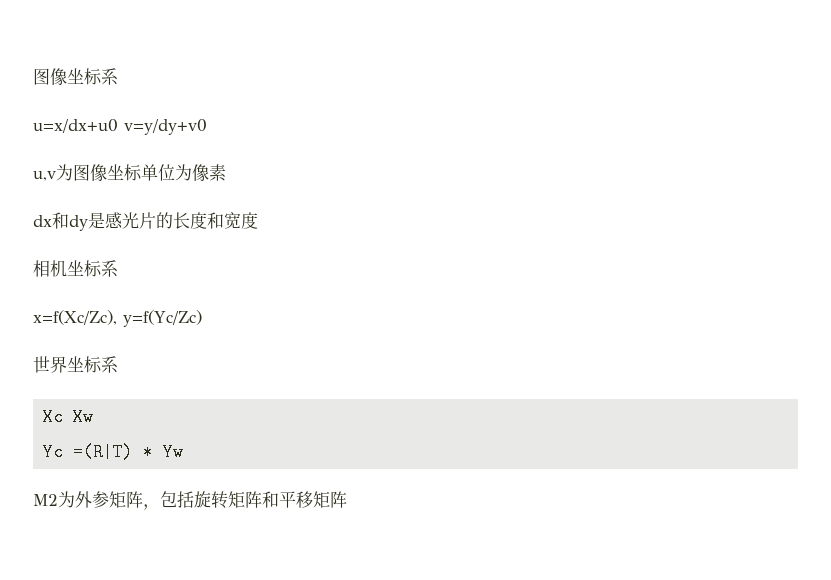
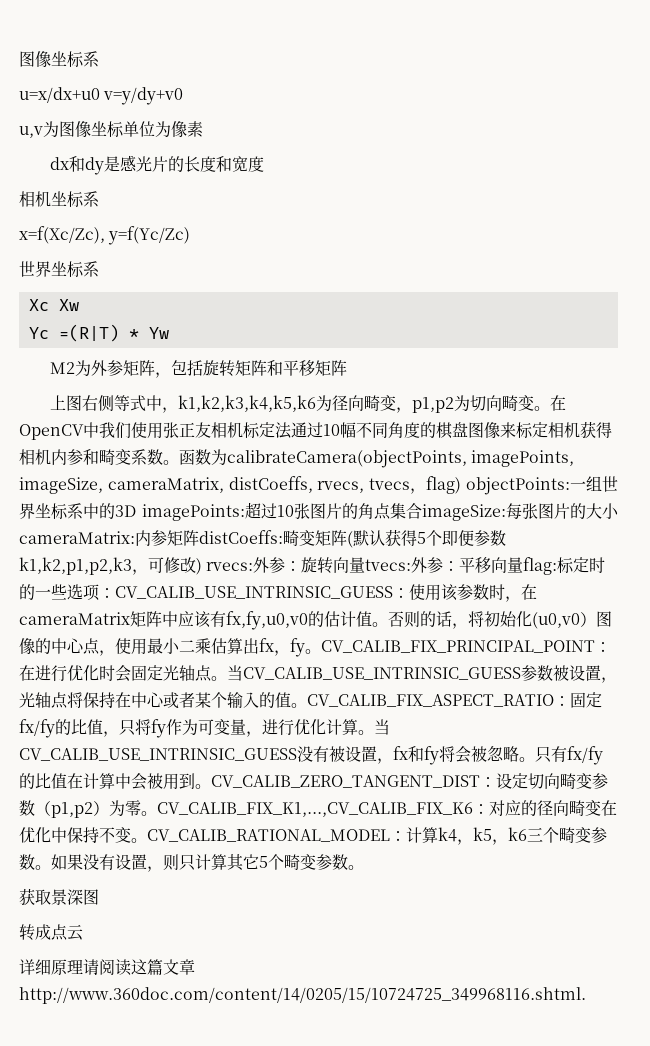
(347, 499) none -> [49,395,566,413] [19,421,612,440] [19,449,575,468] [19,476,618,495] [19,502,619,521] [19,529,506,548] [19,557,606,575] [19,584,537,602] [19,611,612,630] [19,638,611,657] [19,665,617,683] [19,692,602,709] [19,719,390,738] [19,746,603,765] [19,773,608,790] [19,800,617,818] [19,827,607,845] [19,854,364,872] [19,888,99,905] [19,924,83,941] [19,959,195,976] [19,987,586,1004] // 上图右侧等式中，k1,k2,k3,k4,k5,k6为径向畸变，p1,p2为切向畸变。在OpenCV中我们使用张正友相机标定法通过10幅不同角度的棋盘图像来标定相机获得相机内参和畸变系数。函数为calibrateCamera(objectPoints, imagePoints, imageSize, cameraMatrix, distCoeffs, rvecs, tvecs，flag) objectPoints:一组世界坐标系中的3D imagePoints:超过10张图片的角点集合imageSize:每张图片的大小cameraMatrix:内参矩阵distCoeffs:畸变矩阵(默认获得5个即便参数k1,k2,p1,p2,k3，可修改) rvecs:外参：旋转向量tvecs:外参：平移向量flag:标定时的一些选项：CV_CALIB_USE_INTRINSIC_GUESS：使用该参数时，在cameraMatrix矩阵中应该有fx,fy,u0,v0的估计值。否则的话，将初始化(u0,v0）图像的中心点，使用最小二乘估算出fx，fy。CV_CALIB_FIX_PRINCIPAL_POINT：在进行优化时会固定光轴点。当CV_CALIB_USE_INTRINSIC_GUESS参数被设置，光轴点将保持在中心或者某个输入的值。CV_CALIB_FIX_ASPECT_RATIO：固定fx/fy的比值，只将fy作为可变量，进行优化计算。当CV_CALIB_USE_INTRINSIC_GUESS没有被设置，fx和fy将会被忽略。只有fx/fy的比值在计算中会被用到。CV_CALIB_ZERO_TANGENT_DIST：设定切向畸变参数（p1,p2）为零。CV_CALIB_FIX_K1,...,CV_CALIB_FIX_K6：对应的径向畸变在优化中保持不变。CV_CALIB_RATIONAL_MODEL：计算k4，k5，k6三个畸变参数。如果没有设置，则只计算其它5个畸变参数。 // 获取景深图 // 转成点云 // 详细原理请阅读这篇文章http://www.360doc.com/content/14/0205/15/10724725_349968116.shtml.

